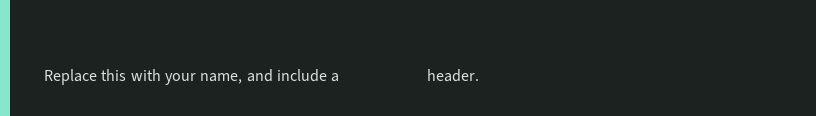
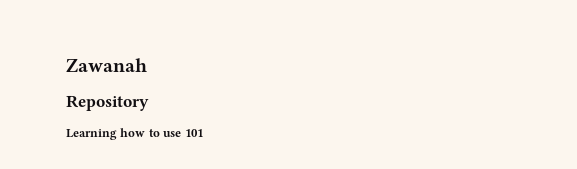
[44,69,479,85] Replace this with your name, and include a header. -> [66,58,147,72] [66,95,149,111] [66,128,203,140] Zawanah // Repository // Learning how to use 101

